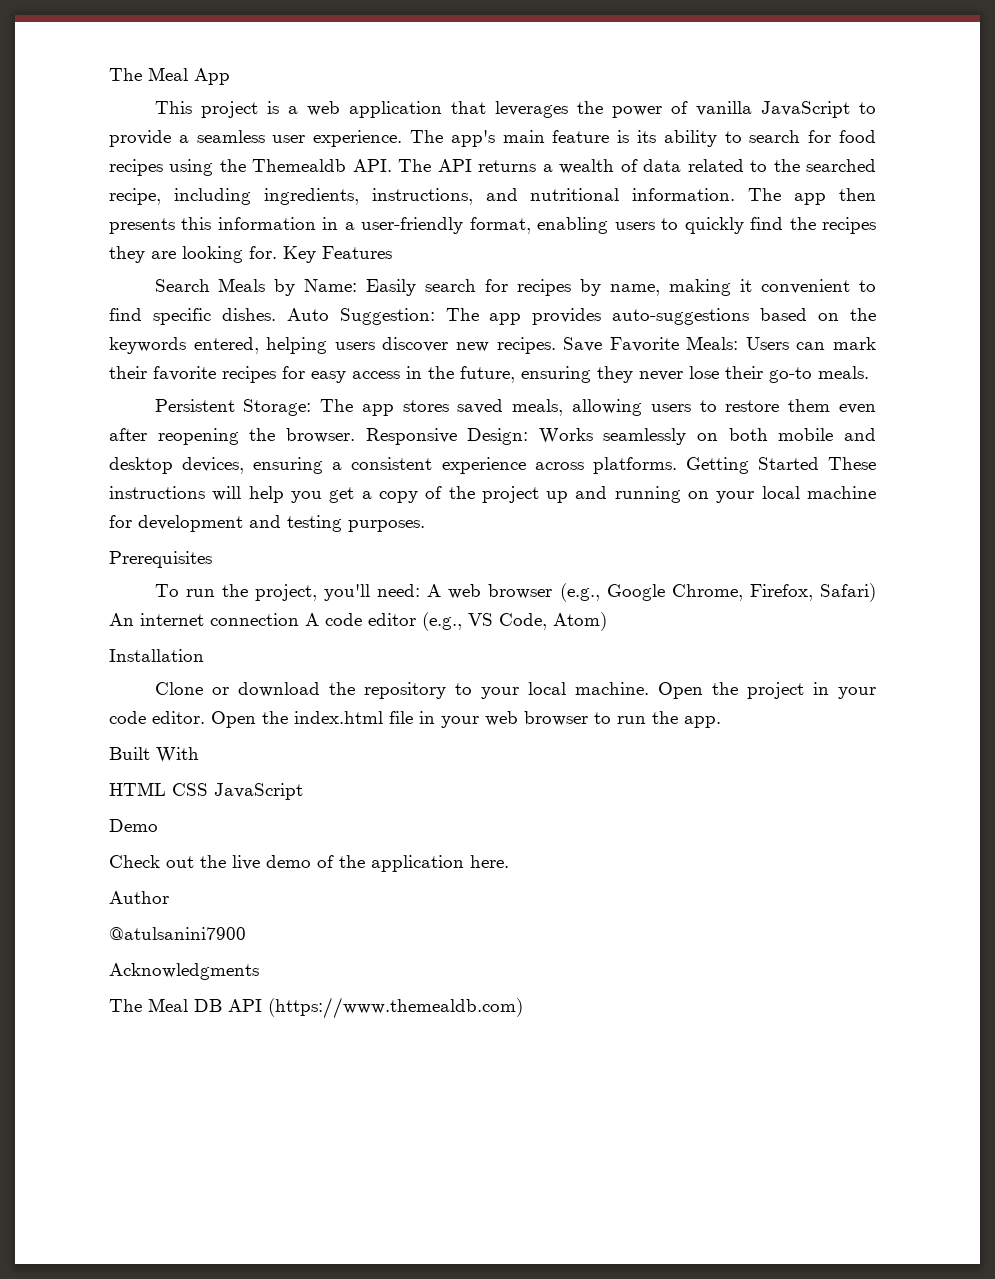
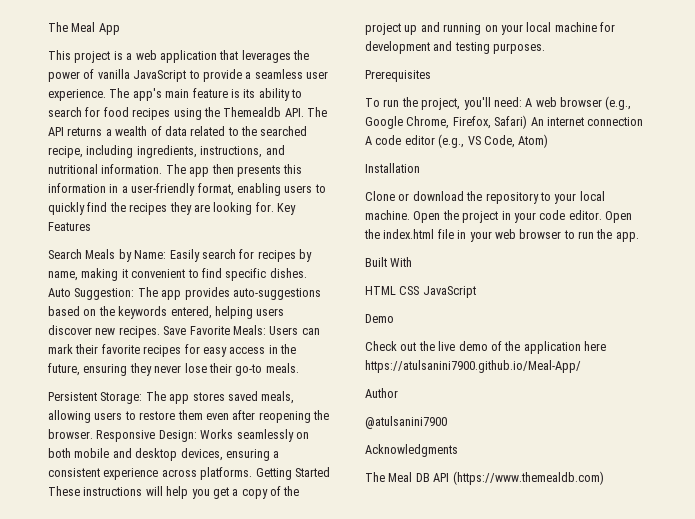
[470,855,509,868] here. -> [584,341,606,351] [365,360,581,373] here https://atulsanini7900.github.io/Meal-App/

